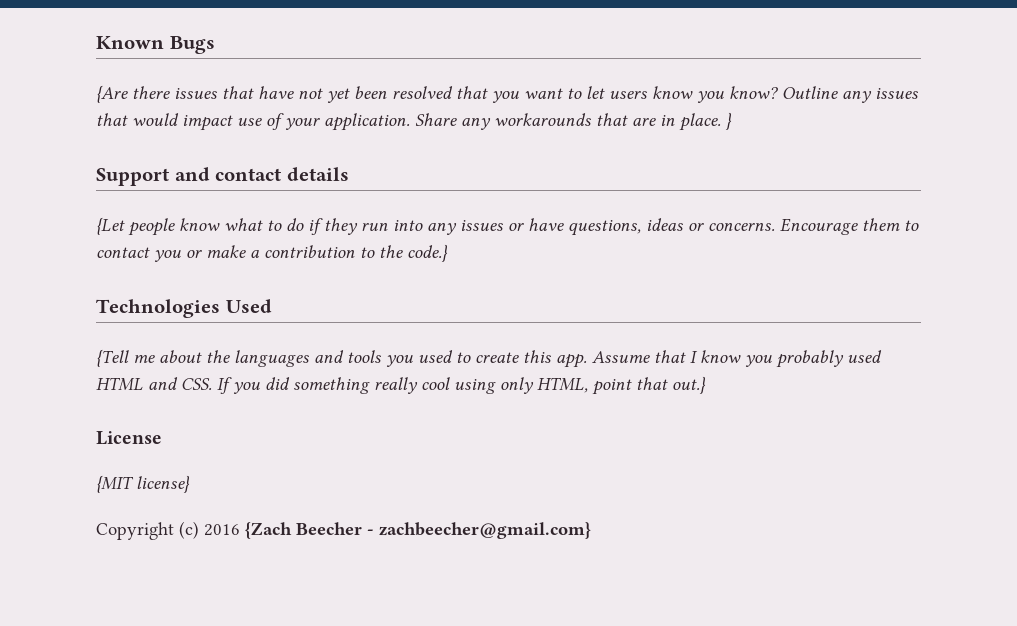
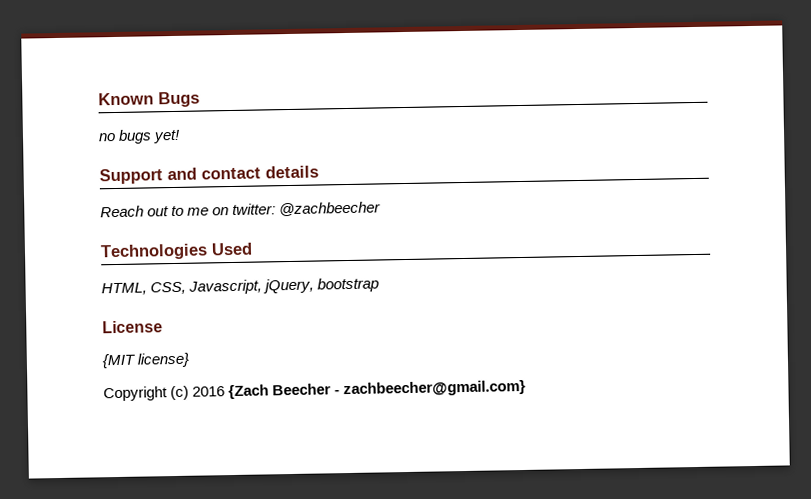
[96,85,918,104] [96,112,732,131] [96,167,349,186] [96,217,919,236] [96,244,448,263] [96,299,272,318] [96,349,882,368] [96,376,706,395] {Are there issues that have not yet been resolved that you want to let users know you know? Outline any issues that would impact use of your application. Share any workarounds that are in place. } // Support and contact details // {Let people know what to do if they run into any issues or have questions, ideas or concerns. Encourage them to contact you or make a contribution to the code.} // Technologies Used // {Tell me about the languages and tools you used to create this app. Assume that I know you probably used HTML and CSS. If you did something really cool using only HTML, point that out.} -> [98,129,182,144] [99,165,319,185] [100,201,382,218] [100,242,253,261] [101,277,380,296] no bugs yet! // Support and contact details // Reach out to me on twitter: @zachbeecher // Technologies Used // HTML, CSS, Javascript, jQuery, bootstrap

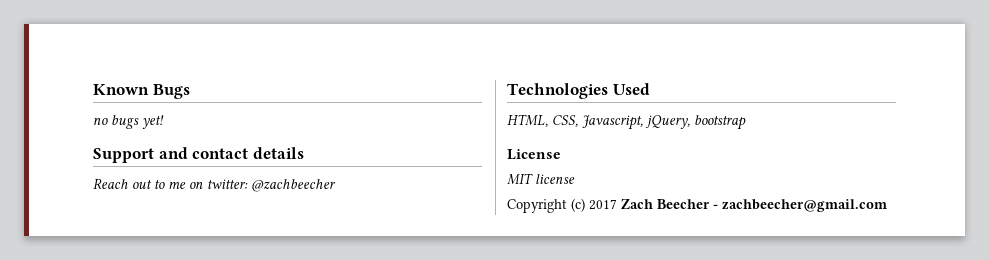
[102,352,190,369] {MIT license} -> [507,173,575,185] MIT license
[192,384,270,400] 2016 {Zach -> [589,198,653,210] 2017 Zach
[343,379,527,398] zachbeecher@gmail.com} -> [722,199,887,212] zachbeecher@gmail.com

